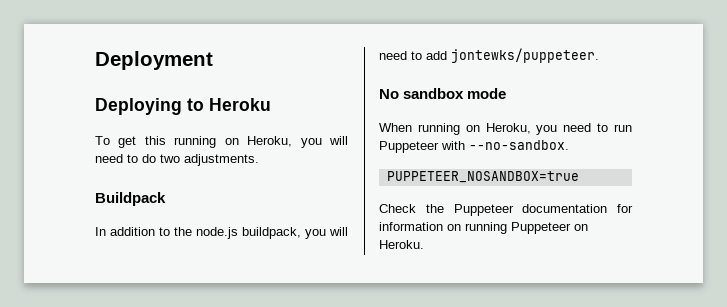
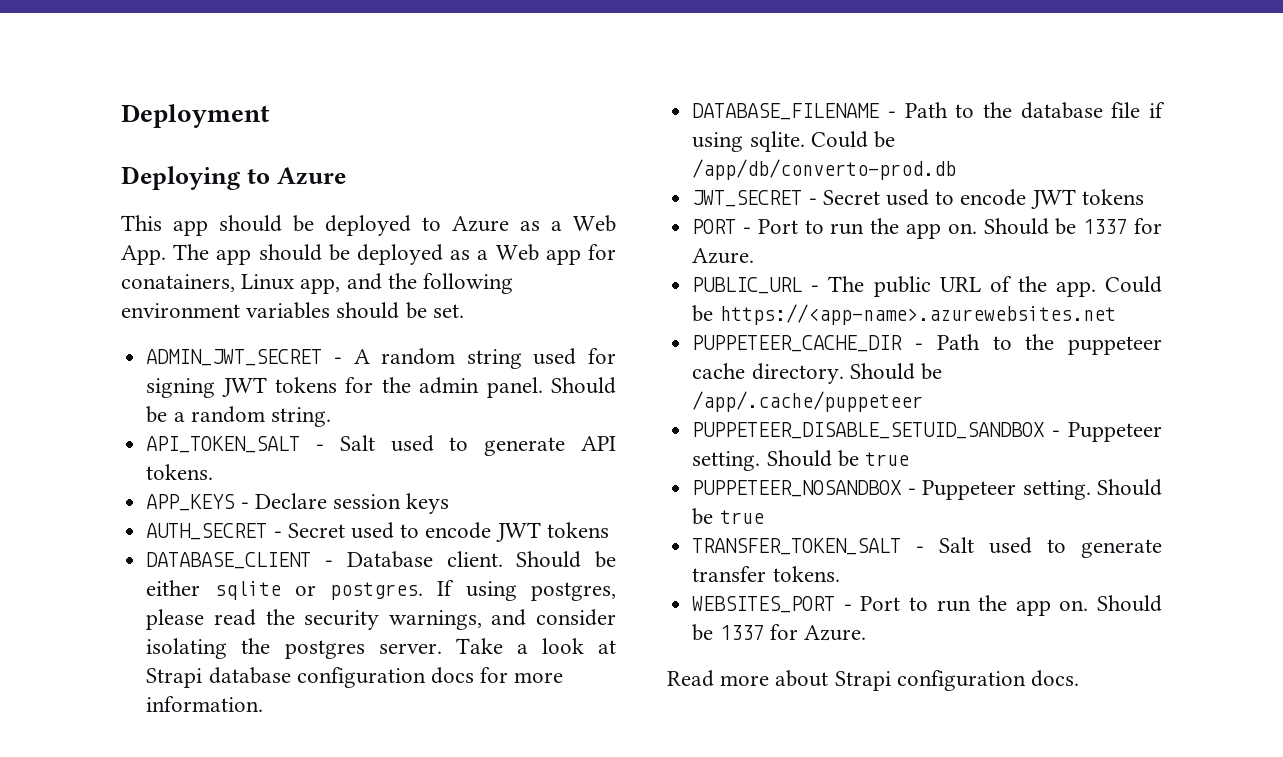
[209,98,271,111] [95,136,348,148] [95,154,259,166] [95,192,166,206] [95,227,348,239] [379,48,599,63] [379,88,507,99] [379,123,632,135] [379,140,569,153] [386,171,579,183] [379,204,633,216] [379,222,588,234] [379,240,424,249] Heroku // To get this running on Heroku, you will need to do two adjustments. // Buildpack // In addition to the node.js buildpack, you will need to add jontewks/puppeteer. // No sandbox mode // When running on Heroku, you need to run Puppeteer with --no-sandbox. // PUPPETEER_NOSANDBOX=true // Check the Puppeteer documentation for information on running Puppeteer on Heroku. -> [276,167,346,185] [121,215,616,236] [121,244,616,265] [121,273,514,294] [121,302,464,319] [146,348,616,369] [146,377,616,398] [146,406,331,427] [146,435,617,456] [146,464,214,480] [146,493,450,514] [146,522,609,542] [146,551,616,569] [146,580,616,601] [146,609,616,630] [146,638,616,659] [146,667,564,688] [146,696,264,712] [692,102,1165,120] [692,131,895,152] [692,159,957,180] [692,189,1144,209] [692,218,1162,239] [692,248,755,264] [692,276,1162,297] [692,304,1116,325] [692,334,1162,355] [692,363,942,384] [692,391,924,412] [692,422,1162,442] [692,450,909,471] [692,479,1162,500] [692,508,764,525] [692,537,1162,558] [692,566,840,582] [692,595,1162,616] [692,624,866,641] [667,670,1080,691] Azure // This app should be deployed to Azure as a Web App. The app should be deployed as a Web app for conatainers, Linux app, and the following environment variables should be set. // ADMIN_JWT_SECRET - A random string used for signing JWT tokens for the admin panel. Should be a random string. // API_TOKEN_SALT - Salt used to generate API tokens. // APP_KEYS - Declare session keys // AUTH_SECRET - Secret used to encode JWT tokens // DATABASE_CLIENT - Database client. Should be either sqlite or postgres. If using postgres, please read the security warnings, and consider isolating the postgres server. Take a look at Strapi database configuration docs for more information. // DATABASE_FILENAME - Path to the database file if using sqlite. Could be /app/db/converto-prod.db // JWT_SECRET - Secret used to encode JWT tokens // PORT - Port to run the app on. Should be 1337 for Azure. // PUBLIC_URL - The public URL of the app. Could be https://<app-name>.azurewebsites.net // PUPPETEER_CACHE_DIR - Path to the puppeteer cache directory. Should be /app/.cache/puppeteer // PUPPETEER_DISABLE_SETUID_SANDBOX - Puppeteer setting. Should be true // PUPPETEER_NOSANDBOX - Puppeteer setting. Should be true // TRANSFER_TOKEN_SALT - Salt used to generate transfer tokens. // WEBSITES_PORT - Port to run the app on. Should be 1337 for Azure. // Read more about Strapi configuration docs.

